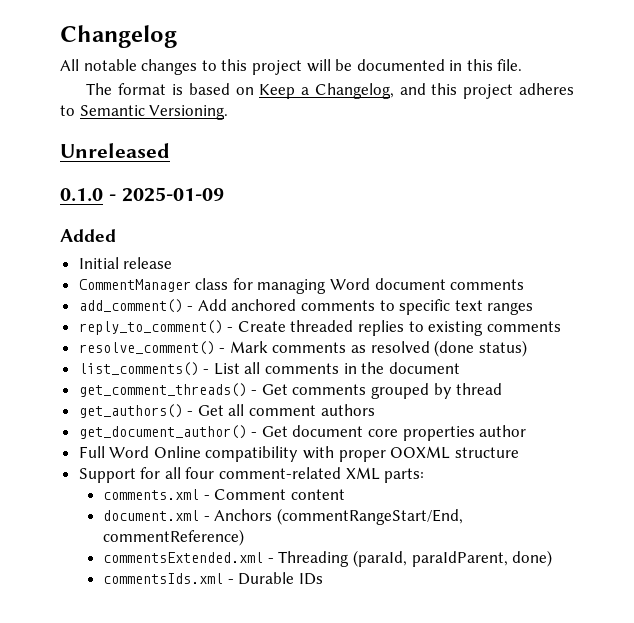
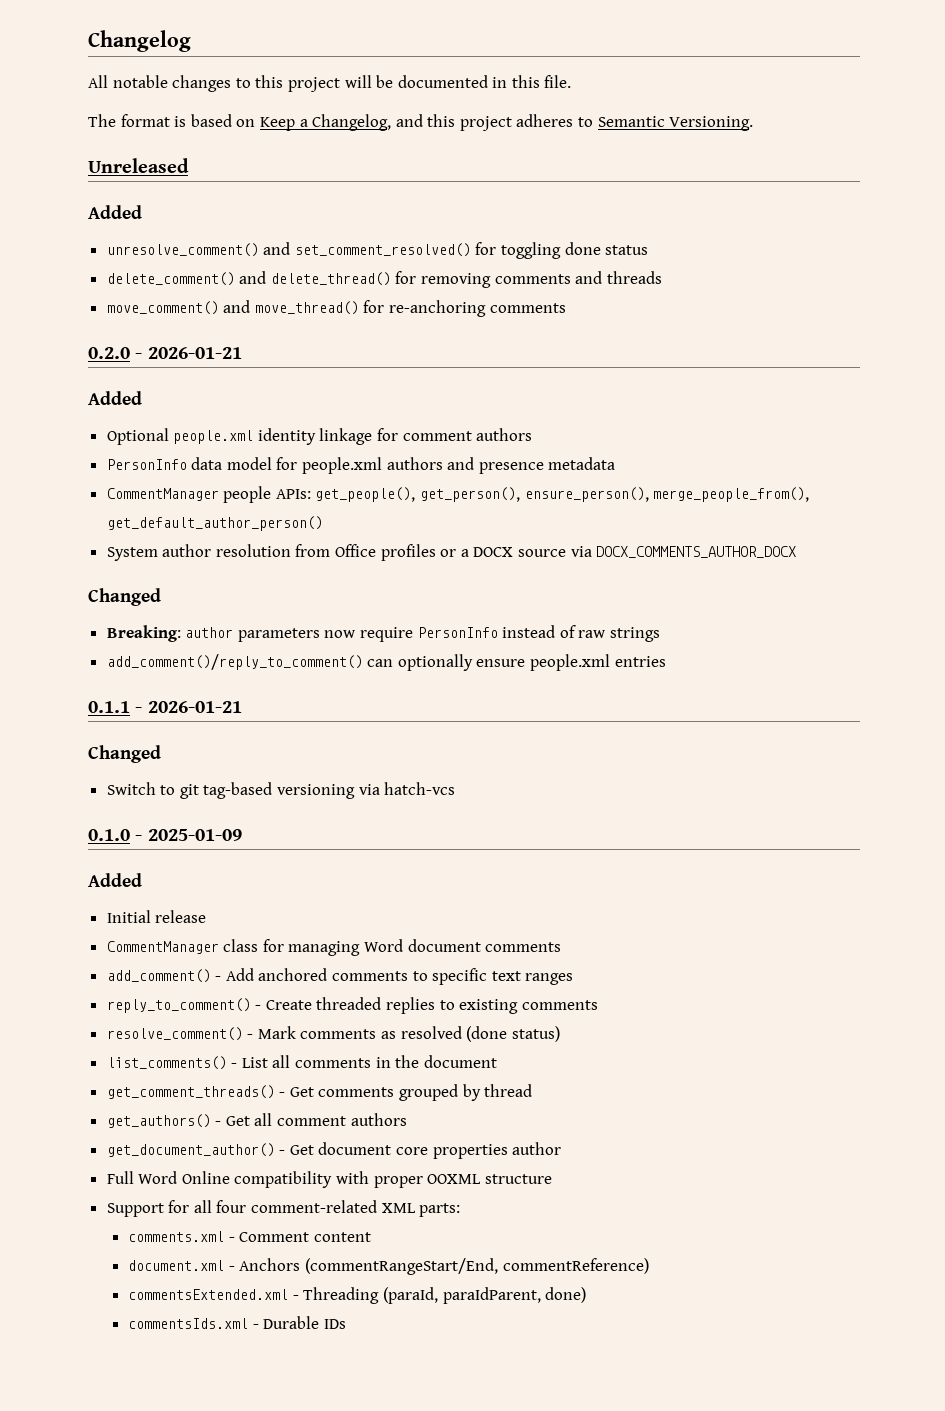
(170, 150) none -> [88,205,142,219] [106,242,649,259] [106,271,662,288] [106,300,566,317] [88,347,242,359] [88,391,142,405] [106,428,533,445] [106,457,616,474] [106,486,810,503] [106,516,323,531] [106,544,797,561] [88,588,161,606] [106,625,661,642] [106,654,666,671] [88,701,242,713] [88,745,161,763] [106,782,456,799] // Added // unresolve_comment() and set_comment_resolved() for toggling done status // delete_comment() and delete_thread() for removing comments and threads // move_comment() and move_thread() for re-anchoring comments // 0.2.0 - 2026-01-21 // Added // Optional people.xml identity linkage for comment authors // PersonInfo data model for people.xml authors and presence metadata // CommentManager people APIs: get_people(), get_person(), ensure_person(), merge_people_from(), get_default_author_person() // System author resolution from Office profiles or a DOCX source via DOCX_COMMENTS_AUTHOR_DOCX // Changed // Breaking: author parameters now require PersonInfo instead of raw strings // add_comment()/reply_to_comment() can optionally ensure people.xml entries // 0.1.1 - 2026-01-21 // Changed // Switch to git tag-based versioning via hatch-vcs

